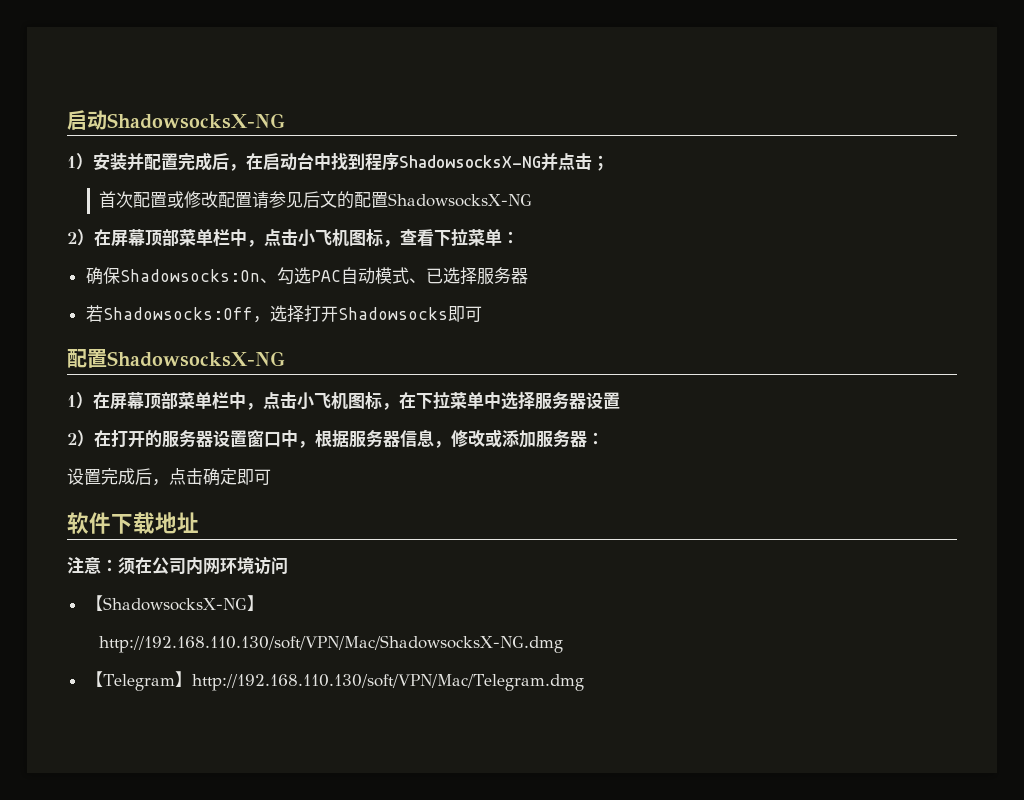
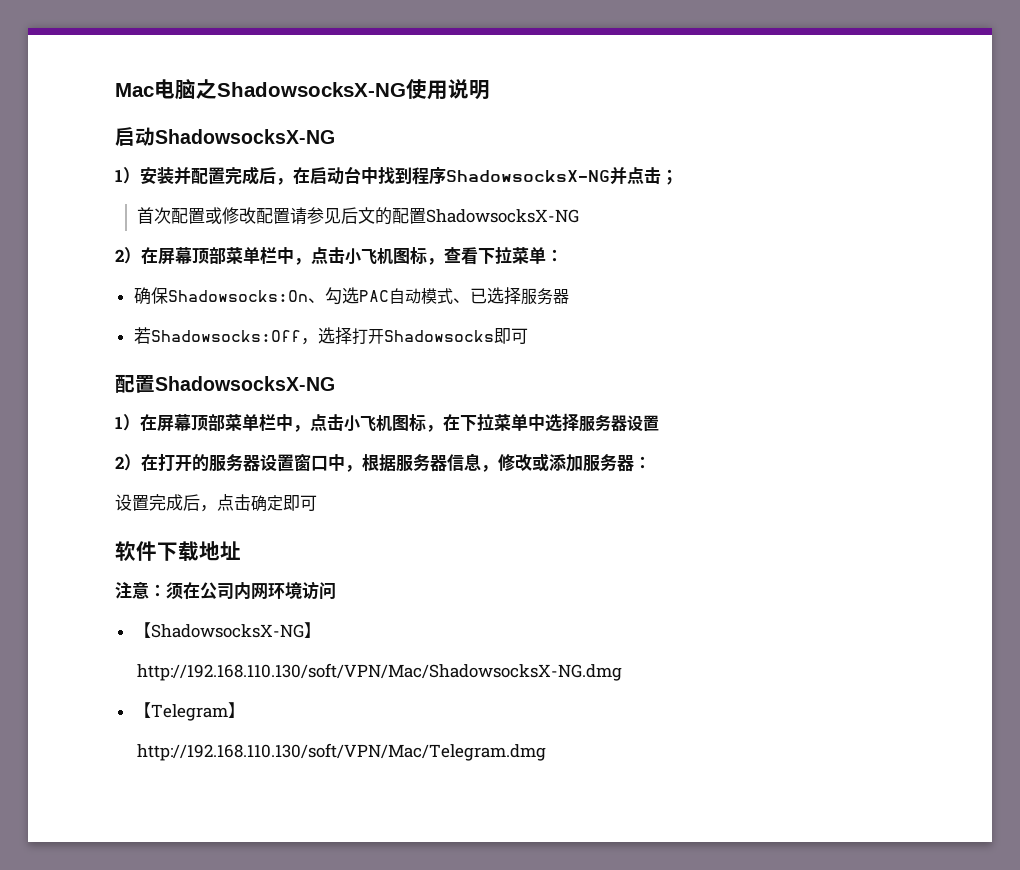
(67, 120) none -> [115,79,490,100] Mac电脑之ShadowsocksX-NG使用说明 //
(192, 679) none -> (245, 710) //

